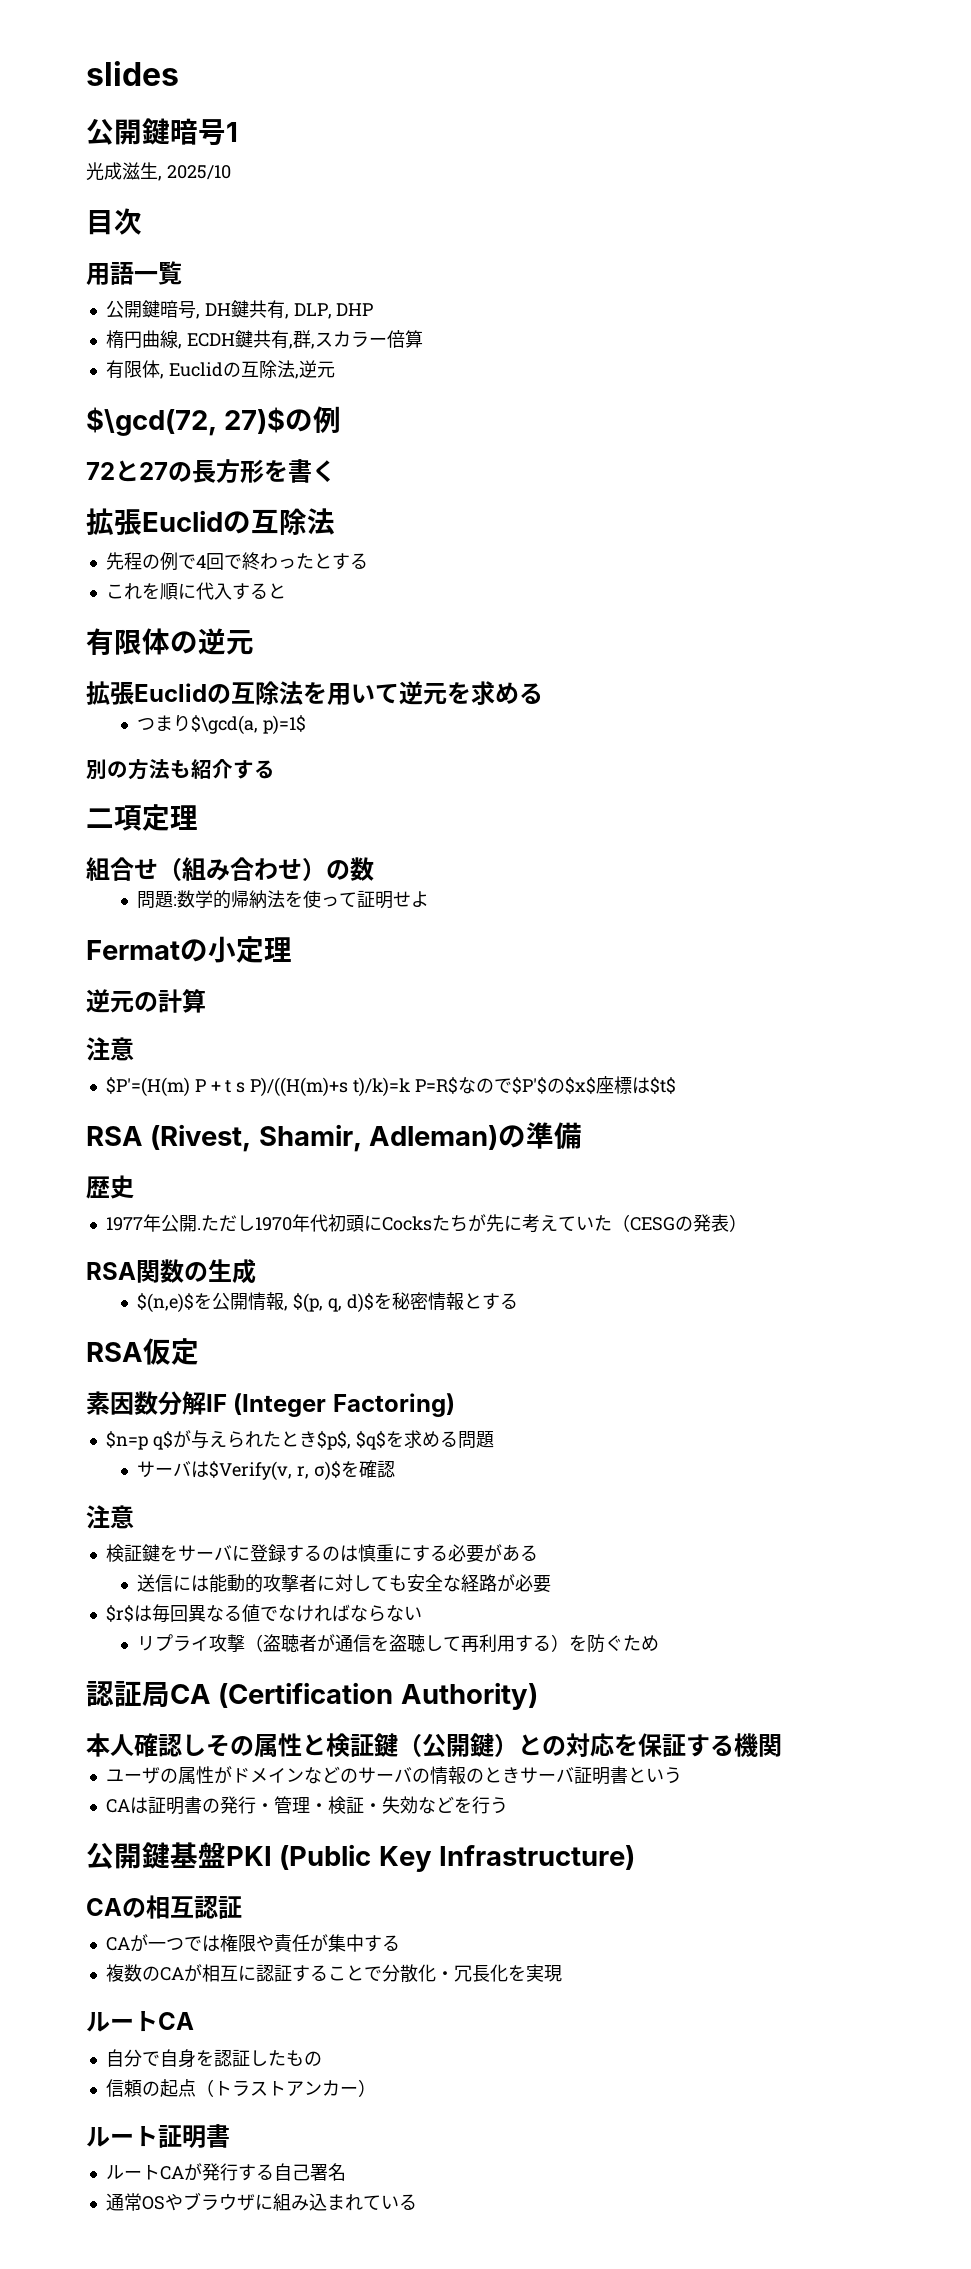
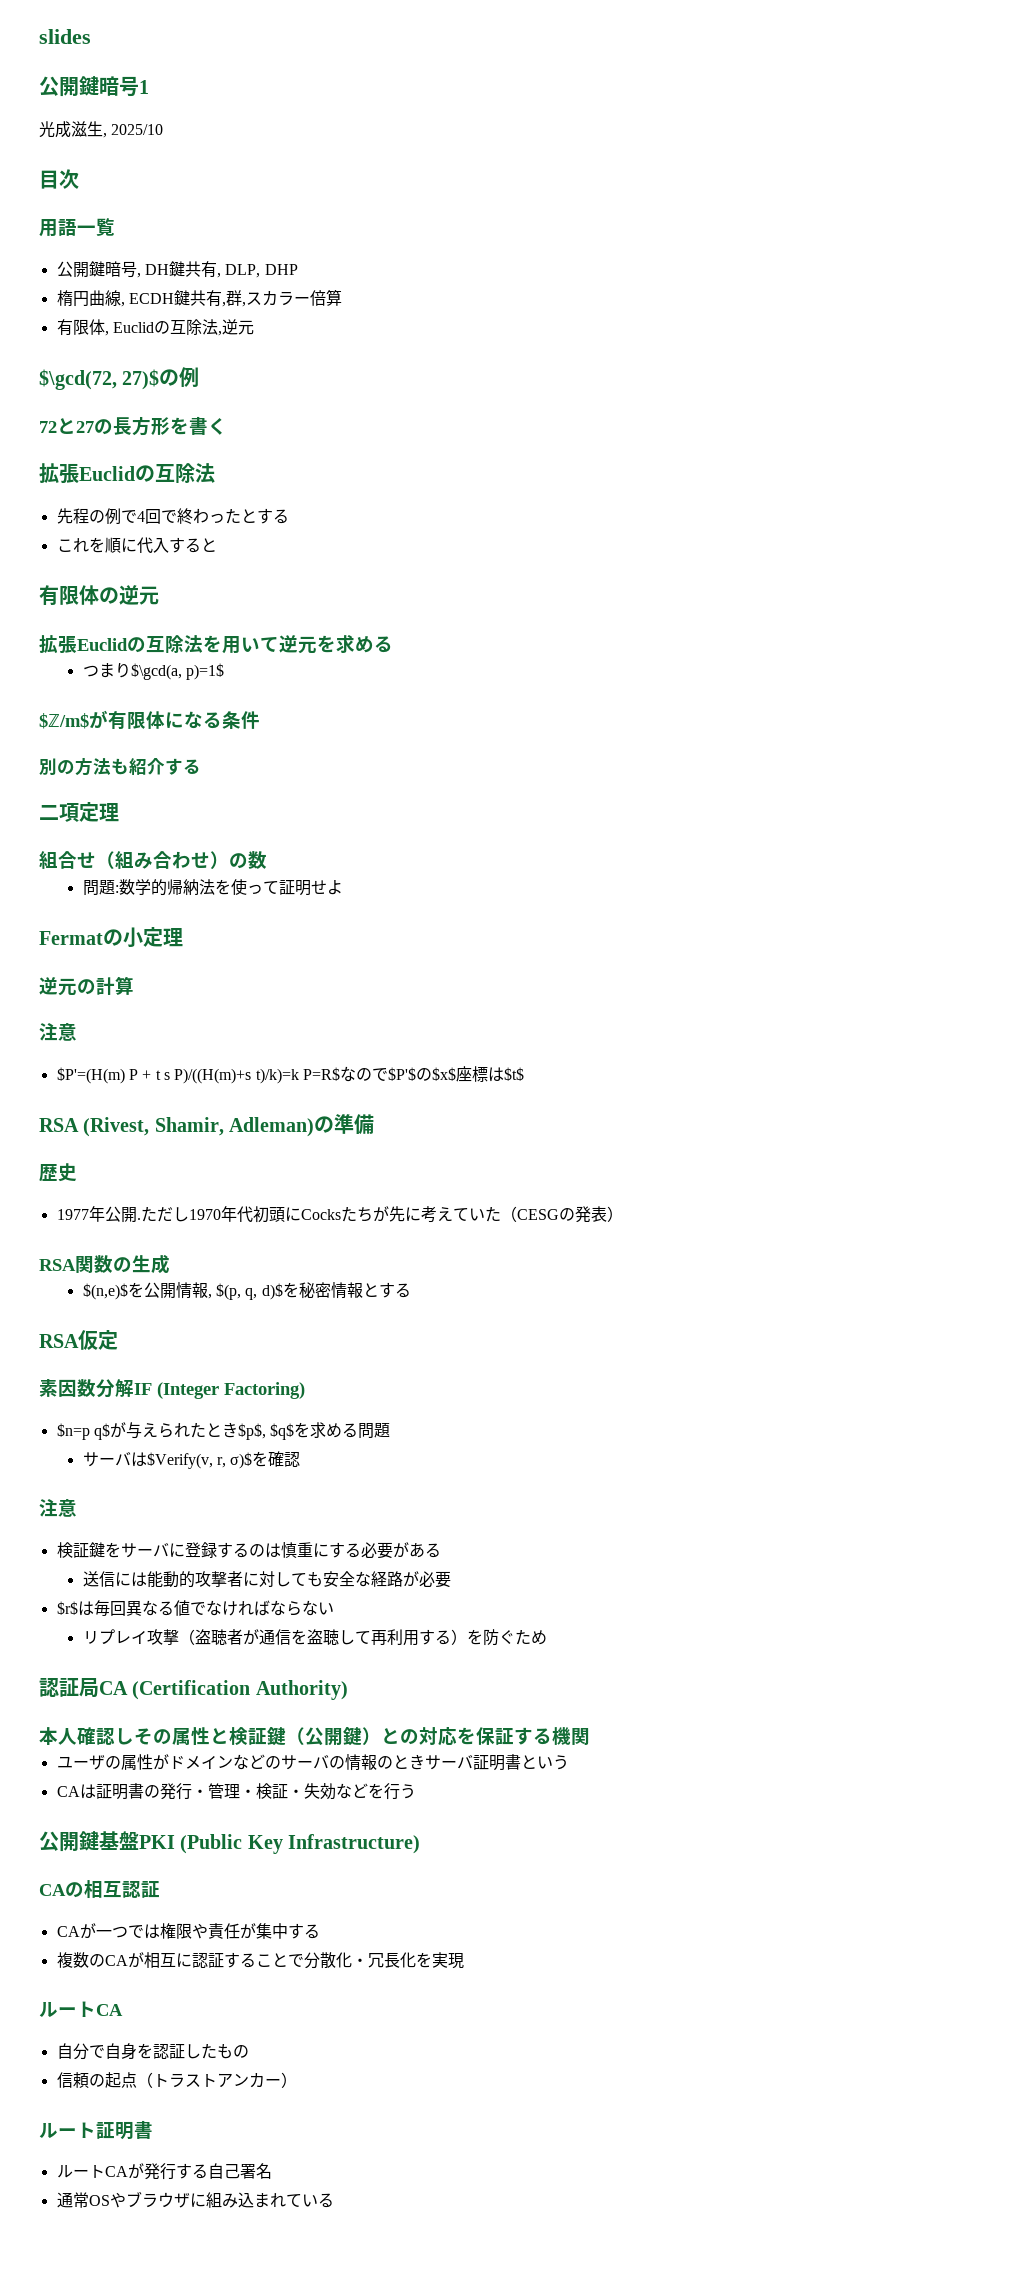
(307, 725) none -> [39,710,260,729] // $ℤ/m$が有限体になる条件
[173,1635,192,1652] ラ -> [114,1631,131,1644] レ

